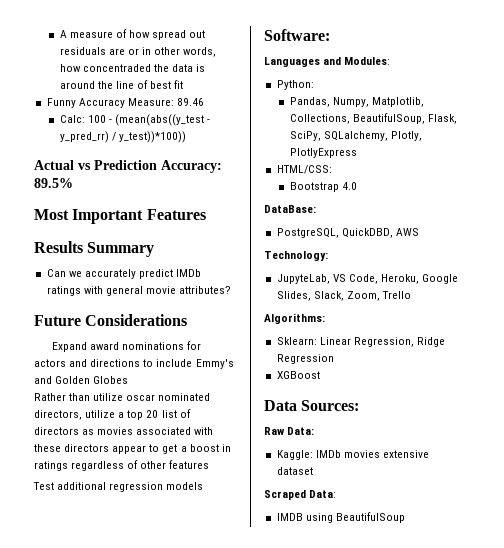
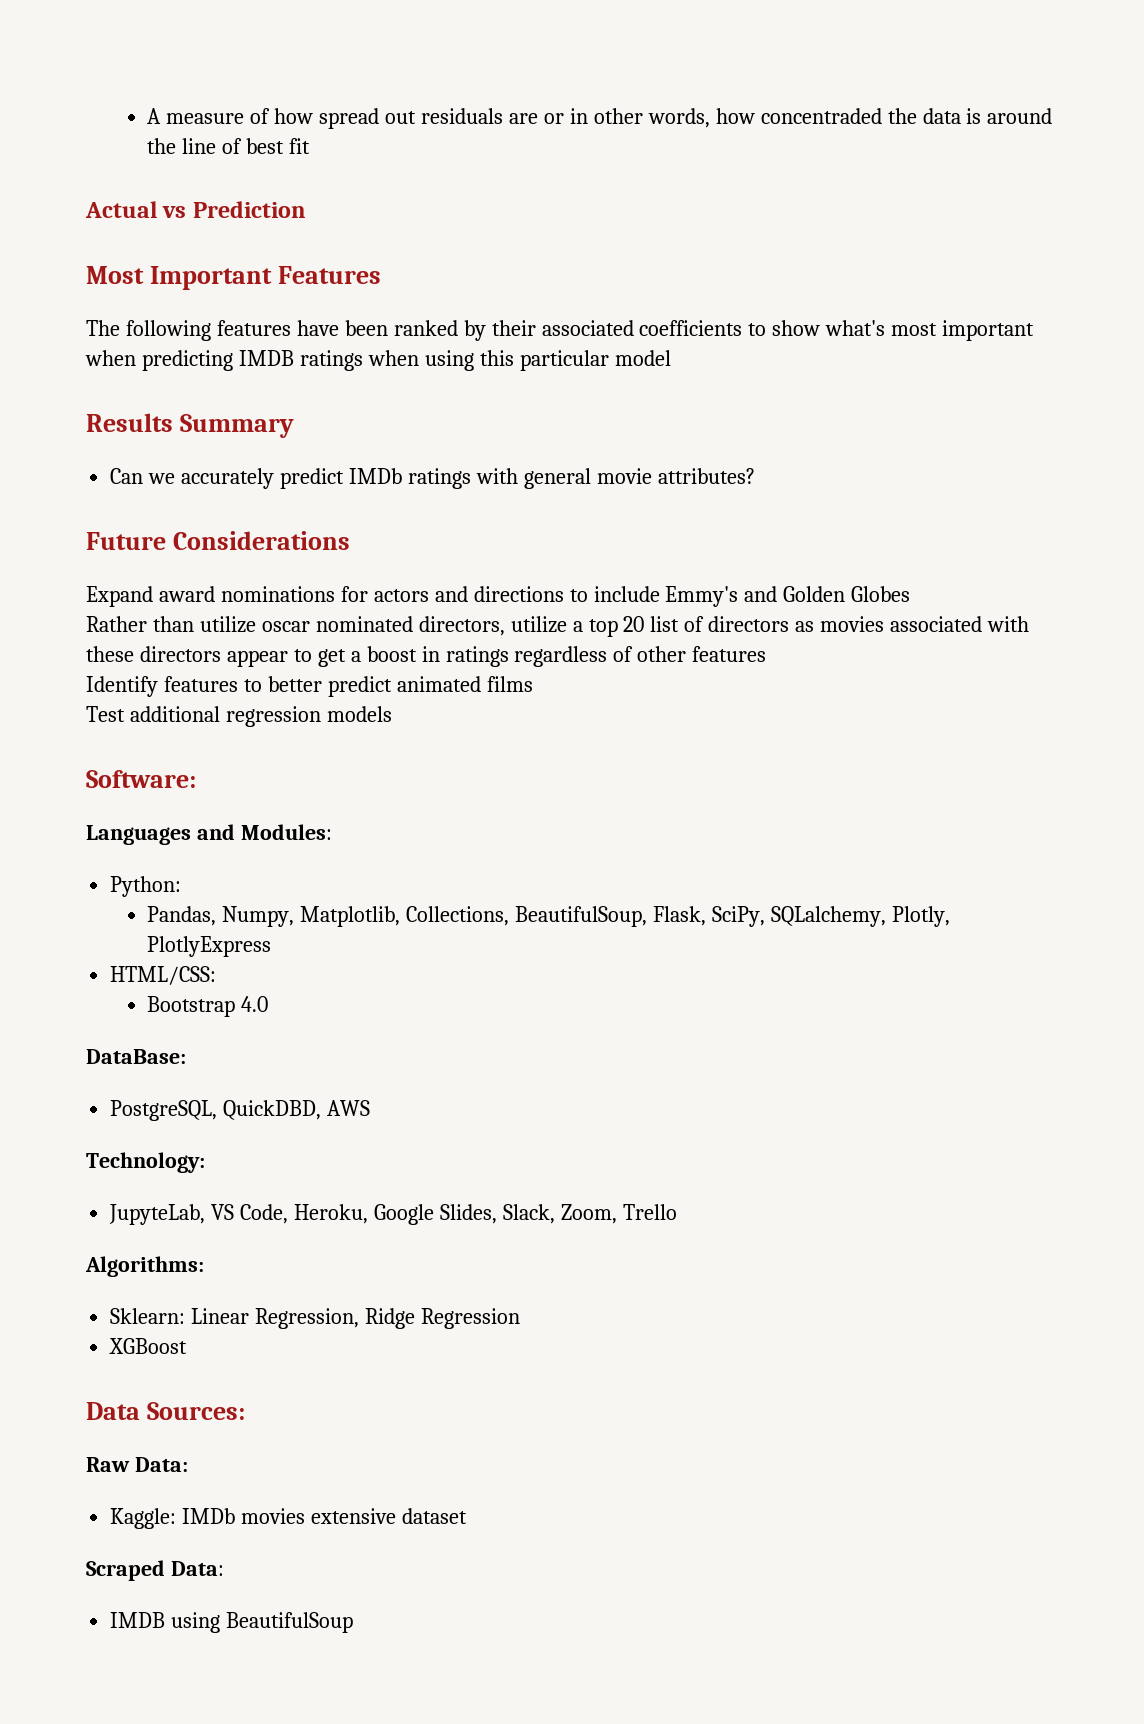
[46,98,204,108] [59,114,211,126] [59,131,186,143] // Funny Accuracy Measure: 89.46 // Calc: 100 - (mean(abs((y_test - y_pred_rr) / y_test))*100)) -> (311, 146) none
[161,160,222,173] [34,178,73,188] Accuracy: 89.5% -> (306, 209) none
(206, 214) none -> [86,320,1035,341] [85,350,671,371] // The following features have been ranked by their associated coefficients to show what's most important when predicting IMDB ratings when using this particular model
(210, 464) none -> [86,676,533,697] // Identify features to better predict animated films

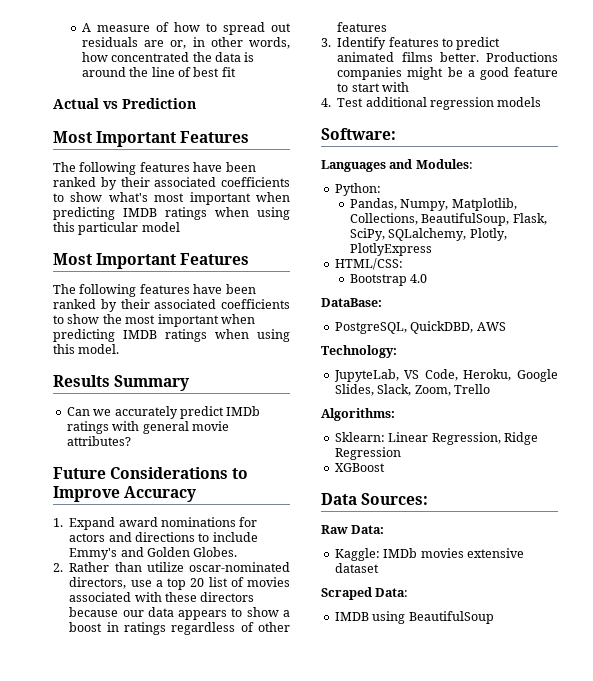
(314, 116) none -> [205,23,217,32] to
[543,113,564,124] or -> [170,40,187,49] or,
[760,108,882,124] concentraded -> [111,52,190,62] concentrated
(671, 358) none -> [53,253,250,269] [53,284,256,297] [53,299,290,312] [53,314,255,327] [53,329,290,342] [53,344,120,354] // Most Important Features // The following features have been ranked by their associated coefficients to show the most important when predicting IMDB ratings when using this model.
(350, 540) // -> [232,468,249,479] [53,486,197,502] [53,518,63,527] to Improve Accuracy // 1.
[851,586,911,602] Globes // -> [193,547,238,557] [53,563,63,572] Globes. // 2.
[261,616,567,636] oscar nominated directors, utilize -> [189,562,290,572] [69,577,152,589] oscar-nominated directors, use
[708,616,815,632] directors as -> (244, 582) none
[226,649,346,667] appear to get -> [69,607,279,620] because our data appears to show
(767, 654) none -> [321,38,331,47] 3.
[267,676,322,692] better -> (453, 42) none
(533, 684) // -> [439,52,558,62] [337,67,558,80] [337,82,409,92] [321,98,331,107] better. Productions companies might be a good feature to start with // 4.

